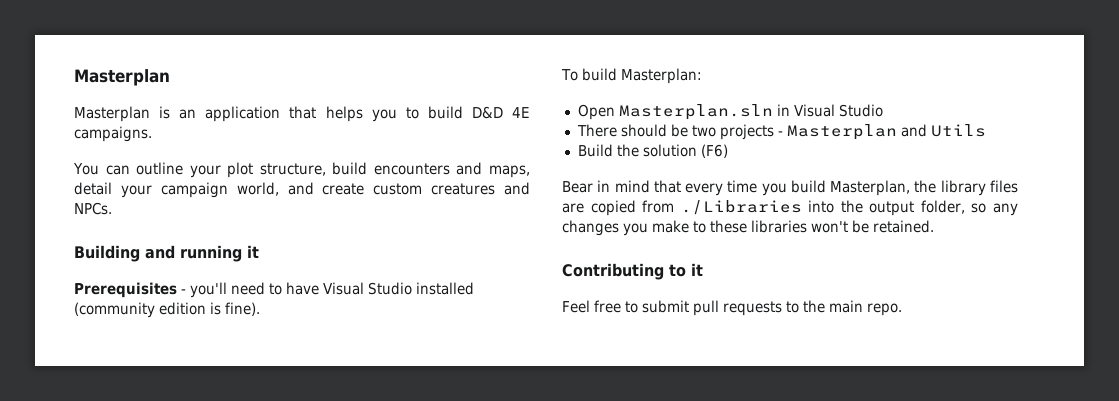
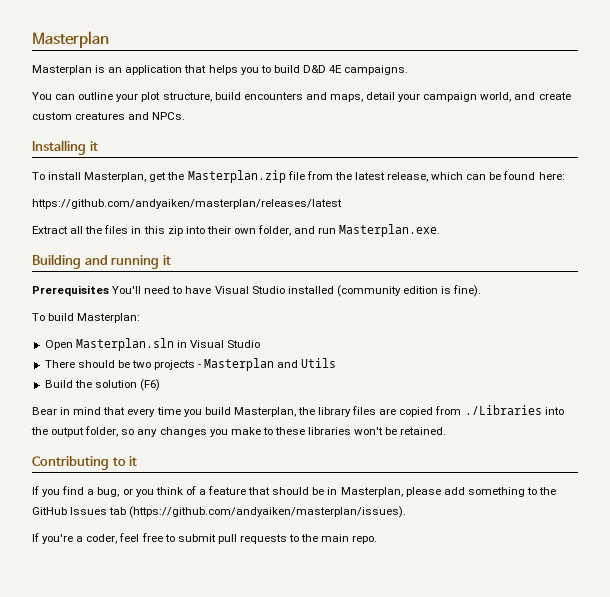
(112, 208) none -> [32,140,98,155] [32,170,565,183] [32,199,342,209] [32,224,441,237] // Installing it // To install Masterplan, get the Masterplan.zip file from the latest release, which can be found here: // https://github.com/andyaiken/masterplan/releases/latest // Extract all the files in this zip into their own folder, and run Masterplan.exe.
[181,282,227,298] - you'll -> [112,286,142,294] You'll
[562,300,590,313] Feel -> [32,486,557,497] [32,506,407,518] [32,533,140,544] If you find a bug, or you think of a feature that should be in Masterplan, please add something to the GitHub Issues tab (https://github.com/andyaiken/masterplan/issues). // If you're a coder, feel

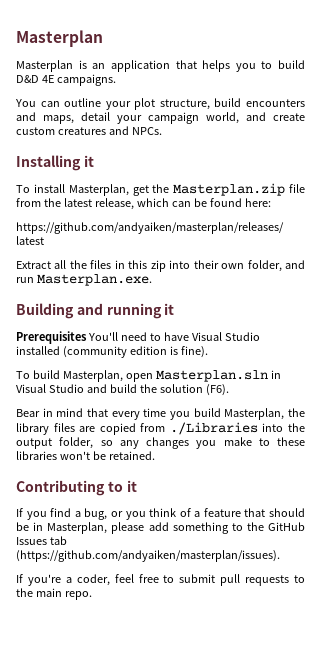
[77,313,141,323] [44,340,73,350] Masterplan: // Open -> [62,370,153,382] Masterplan, open
[44,358,337,371] [44,380,73,388] // There should be two projects - Masterplan and Utils // Build -> [86,384,137,393] and build
[139,379,160,391] (F6) -> [205,384,229,396] (F6).

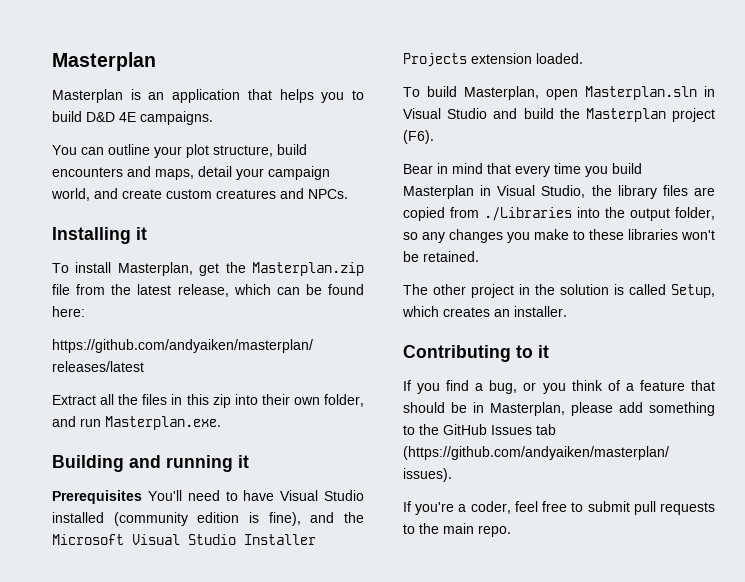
[180,346,208,358] fine). -> [268,512,364,526] [52,534,316,545] [403,53,583,67] fine), and the Microsoft Visual Studio Installer Projects extension loaded.
[159,384,203,393] solution -> [585,108,715,122] Masterplan project
[224,408,285,420] Masterplan, -> [403,185,586,199] Masterplan in Visual Studio,
(155, 455) none -> [403,284,715,298] [402,306,567,317] // The other project in the solution is called Setup, which creates an installer.

